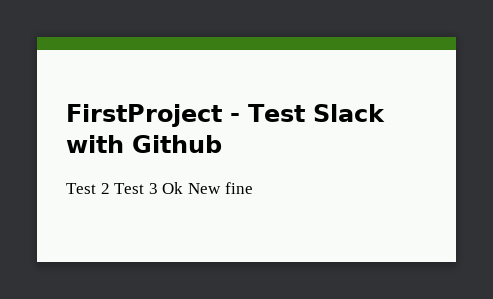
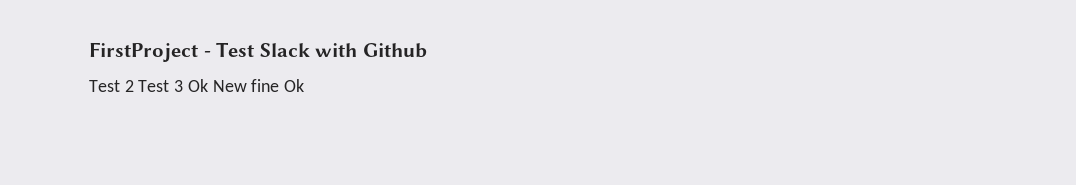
(253, 188) none -> [284,79,305,92] Ok

